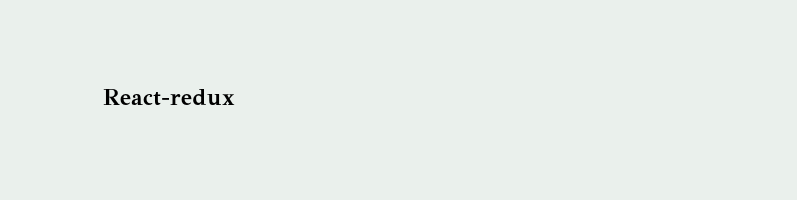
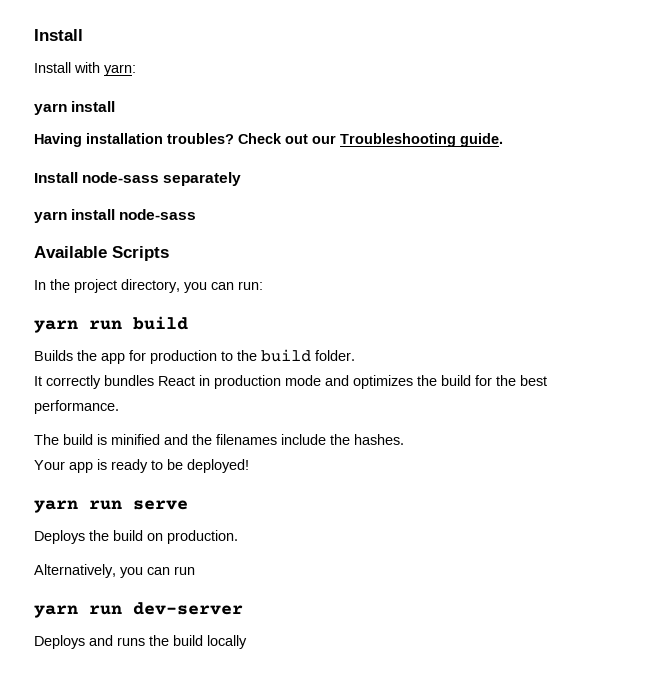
[103,89,235,106] React-redux -> [34,29,83,41] [34,62,136,76] [34,101,116,115] [34,133,503,147] [34,172,242,186] [34,209,197,223] [34,246,169,261] [34,279,263,293] [34,316,188,333] [34,349,355,364] [34,375,547,389] [34,400,119,414] [34,434,404,445] [34,459,249,473] [34,500,188,513] [34,530,238,544] [34,564,195,578] [34,602,243,618] [34,635,247,649] Install // Install with yarn: // yarn install // Having installation troubles? Check out our Troubleshooting guide. // Install node-sass separately // yarn install node-sass // Available Scripts // In the project directory, you can run: // yarn run build // Builds the app for production to the build folder. // It correctly bundles React in production mode and optimizes the build for the best performance. // The build is minified and the filenames include the hashes. // Your app is ready to be deployed! // yarn run serve // Deploys the build on production. // Alternatively, you can run // yarn run dev-server // Deploys and runs the build locally

